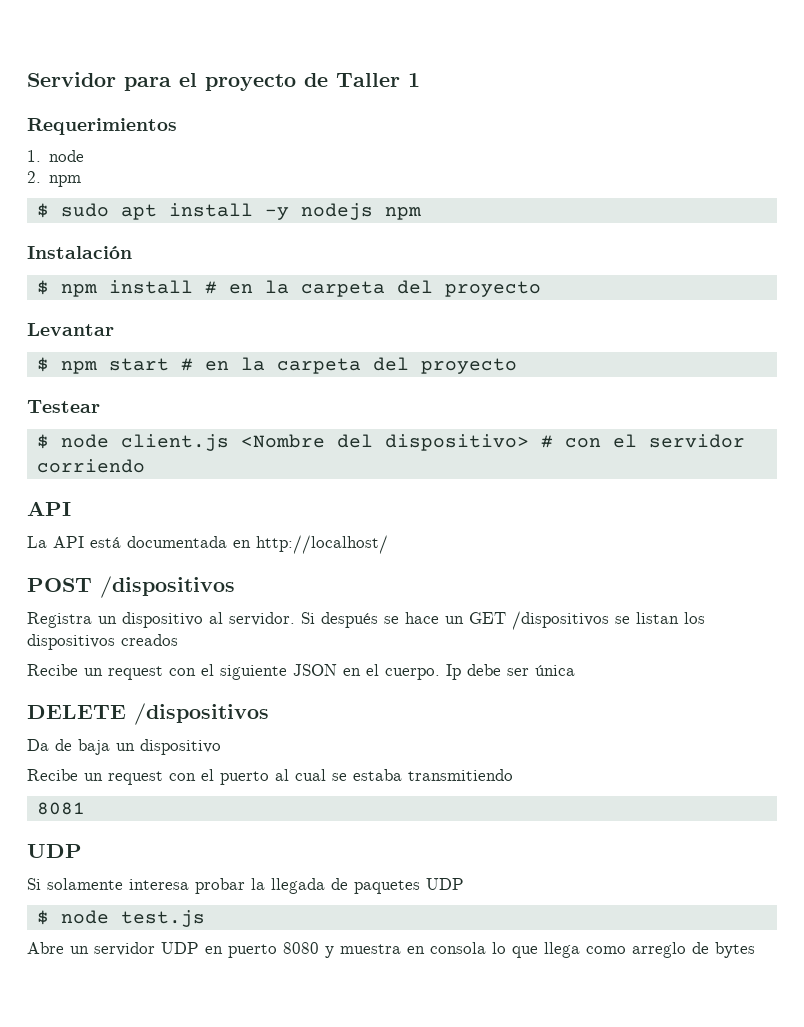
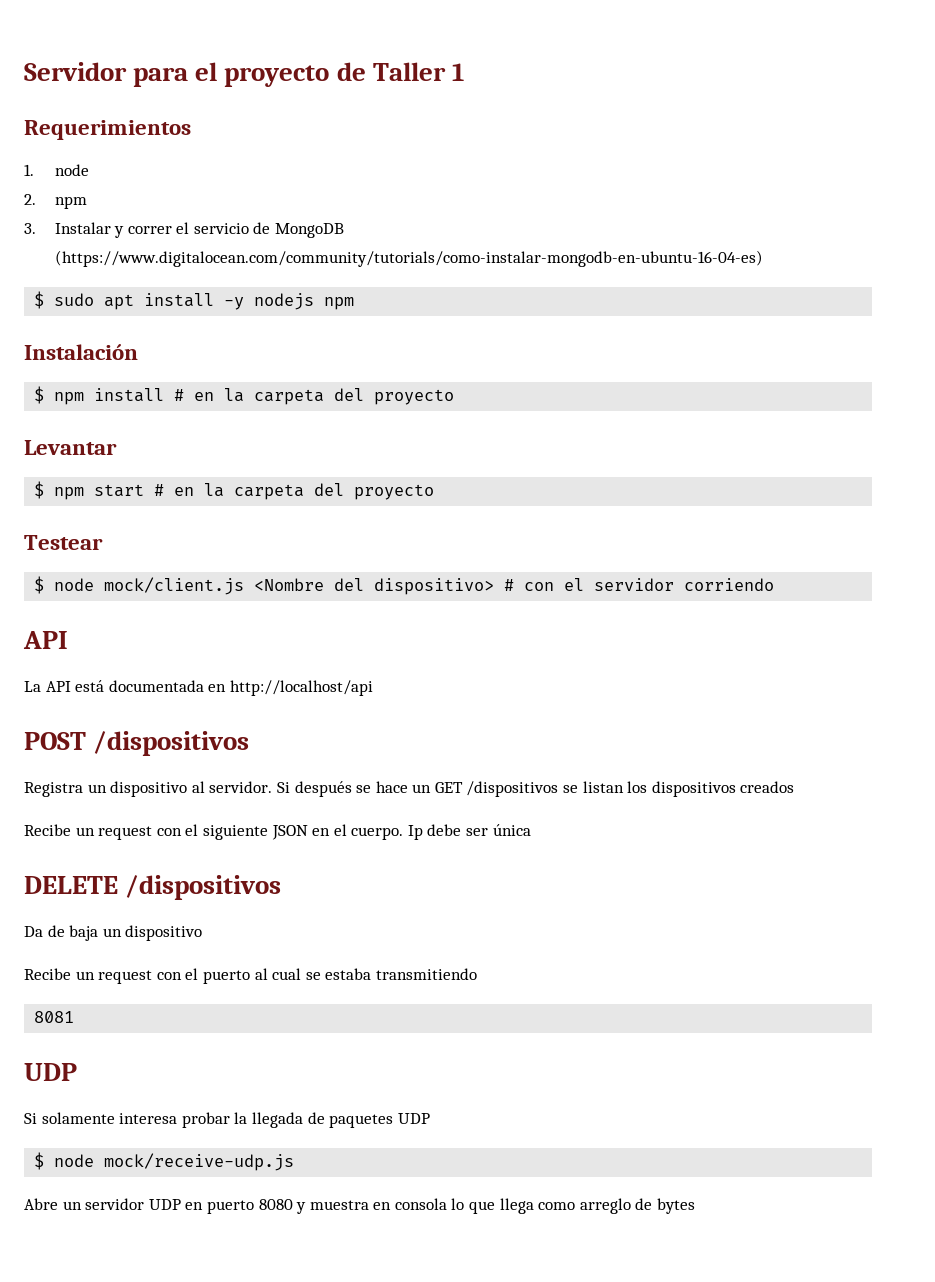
(82, 181) none -> [24,222,345,238] [54,250,763,267] // 3. Instalar y correr el servicio de MongoDB (https://www.digitalocean.com/community/tutorials/como-instalar-mongodb-en-ubuntu-16-04-es)
[120,434,229,451] client.js -> [104,577,245,595] mock/client.js
[256,535,388,554] http://localhost/ -> [229,680,373,696] http://localhost/api
[120,910,205,927] test.js -> [104,1153,295,1171] mock/receive-udp.js

